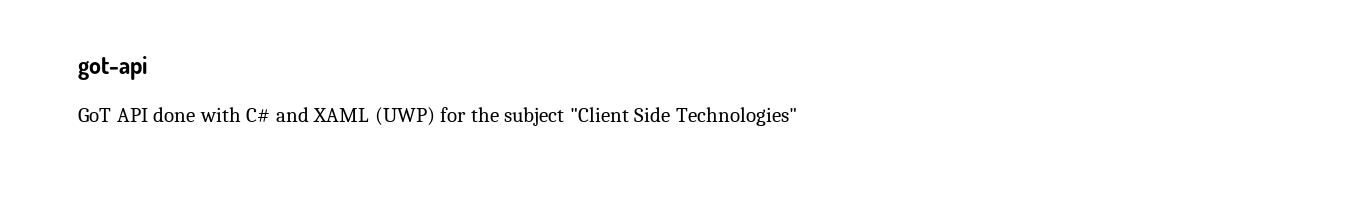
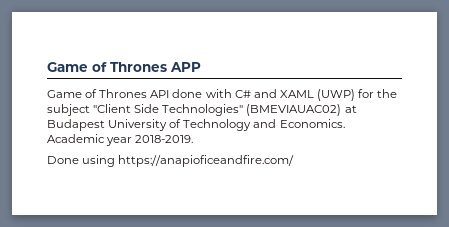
[78,56,148,80] [78,108,111,122] got-api // GoT -> [47,62,201,72] [47,89,148,98] Game of Thrones APP // Game of Thrones
(797, 116) none -> [246,104,357,116] [47,119,345,131] [47,134,194,146] [47,155,295,167] (BMEVIAUAC02) at Budapest University of Technology and Economics. Academic year 2018-2019. // Done using https://anapioficeandfire.com/

